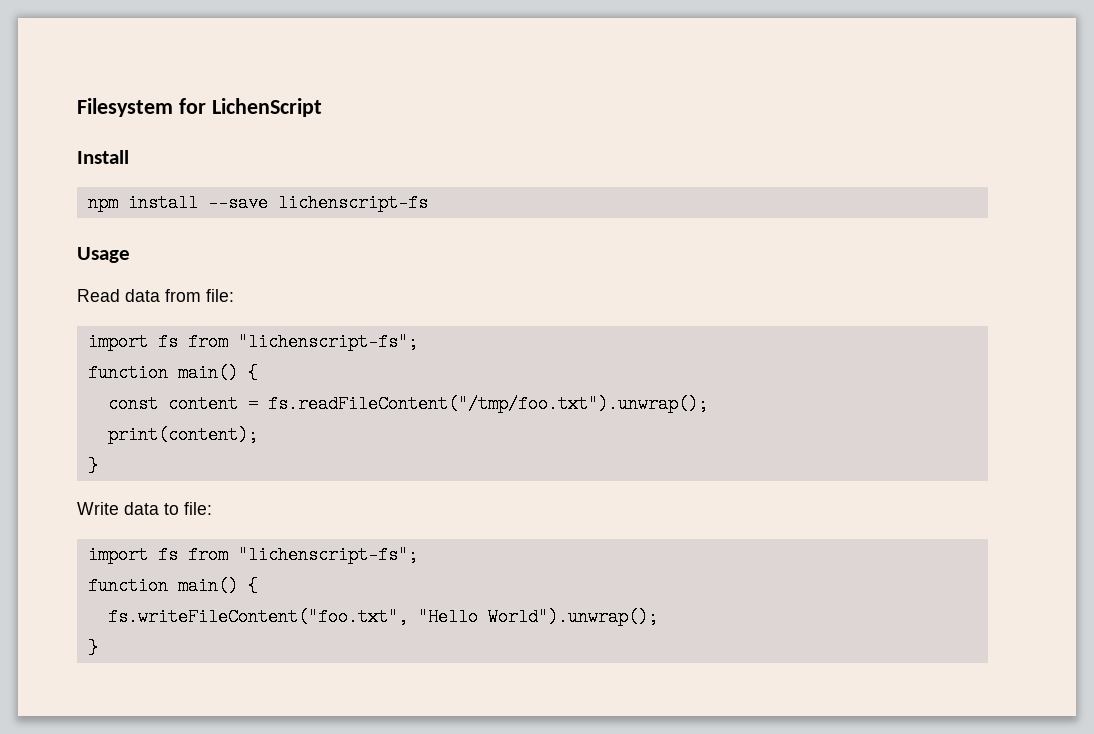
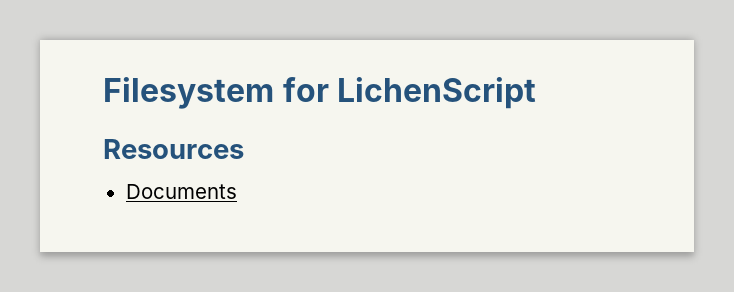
[77,150,129,164] [87,194,428,212] [77,247,130,263] [77,289,234,302] [87,333,418,351] [87,364,258,382] [107,395,708,413] [107,426,258,444] [87,457,98,475] [77,502,212,515] [87,546,418,564] [87,577,258,595] [107,608,658,626] [87,639,98,657] Install // npm install --save lichenscript-fs // Usage // Read data from file: // import fs from "lichenscript-fs"; // function main() { // const content = fs.readFileContent("/tmp/foo.txt").unwrap(); // print(content); // } // Write data to file: // import fs from "lichenscript-fs"; // function main() { // fs.writeFileContent("foo.txt", "Hello World").unwrap(); // } -> [103,139,244,159] [125,184,237,199] Resources // Documents

